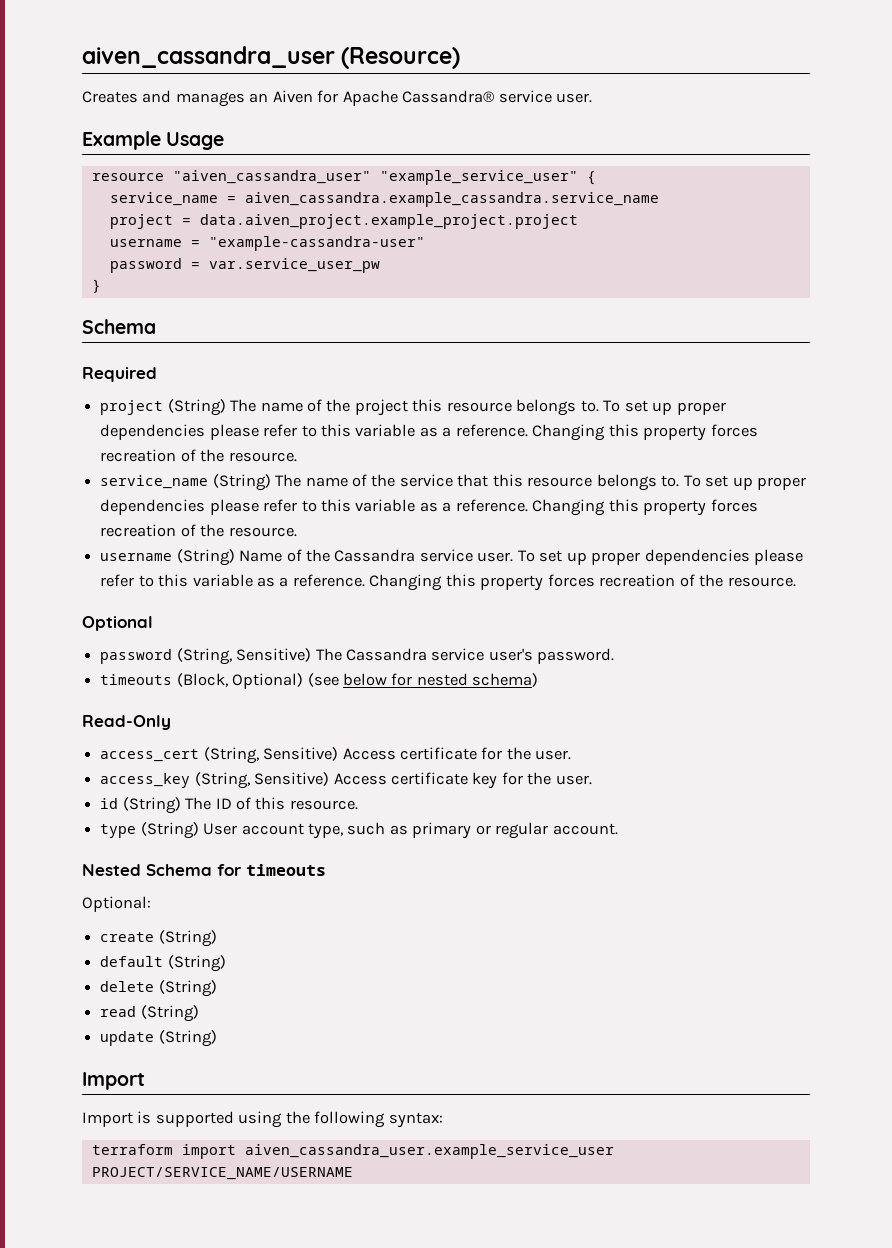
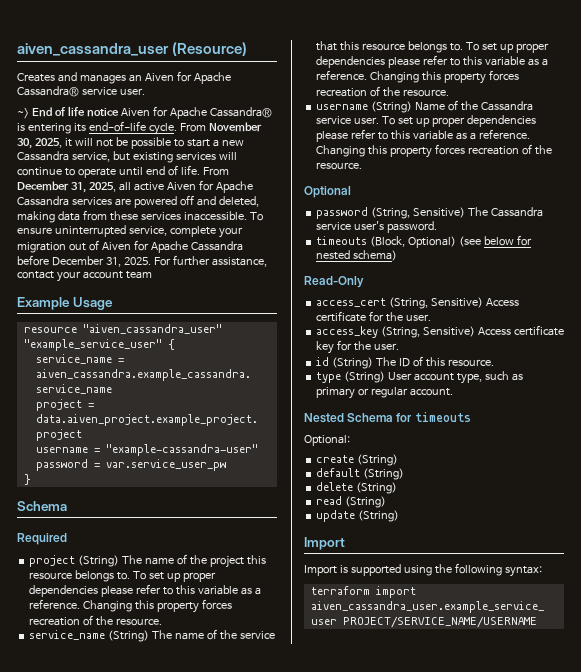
(593, 98) none -> [17,106,272,119] [17,121,262,135] [17,137,244,149] [17,151,237,163] [17,165,229,178] [17,180,253,193] [17,195,259,208] [17,210,263,223] [17,225,243,238] [17,240,243,253] [17,255,267,267] [17,271,152,282] // ~> End of life notice Aiven for Apache Cassandra® is entering its end-of-life cycle. From November 30, 2025, it will not be possible to start a new Cassandra service, but existing services will continue to operate until end of life. From December 31, 2025, all active Aiven for Apache Cassandra services are powered off and deleted, making data from these services inaccessible. To ensure uninterrupted service, complete your migration out of Aiven for Apache Cassandra before December 31, 2025. For further assistance, contact your account team

